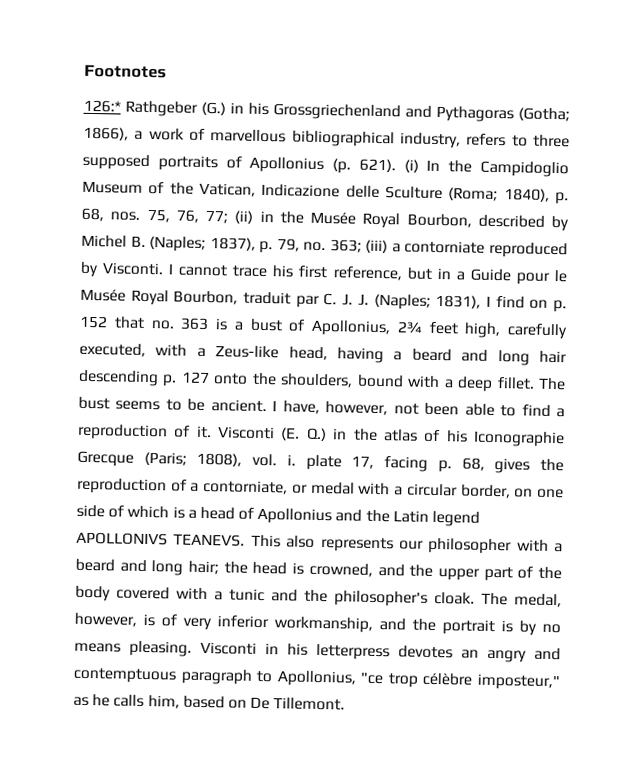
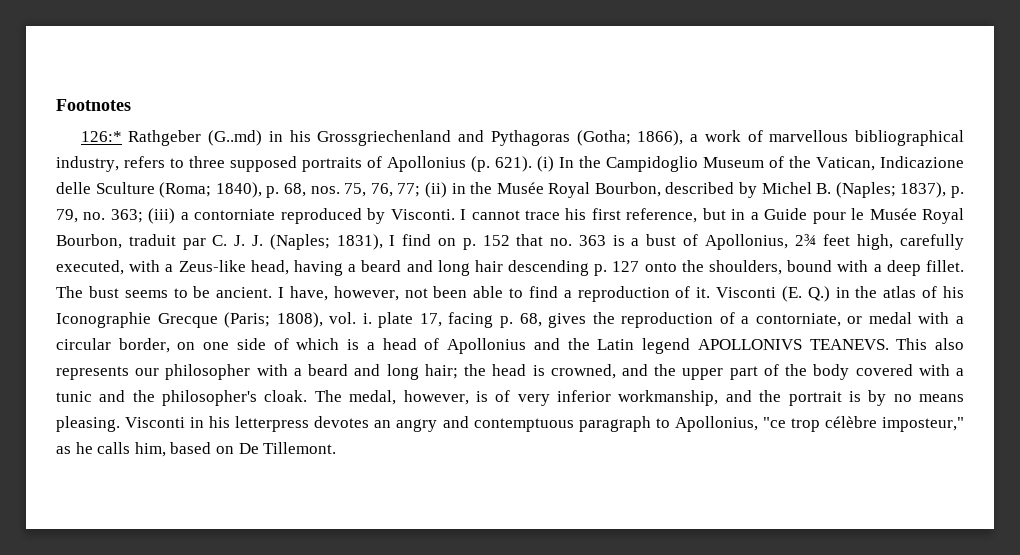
[201,101,226,116] (G.) -> [208,130,263,146] (G..md)

